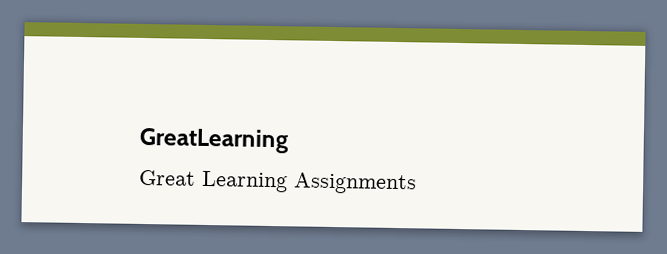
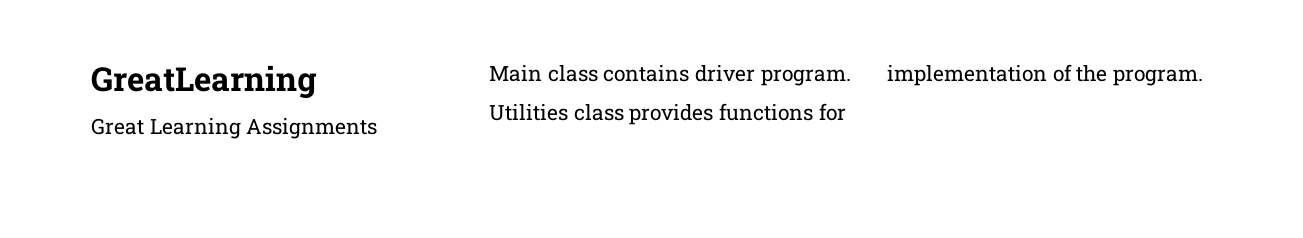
(417, 183) none -> [489,65,851,86] [489,103,846,125] [887,64,1204,86] // Main class contains driver program. // Utilities class provides functions for implementation of the program.

